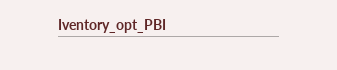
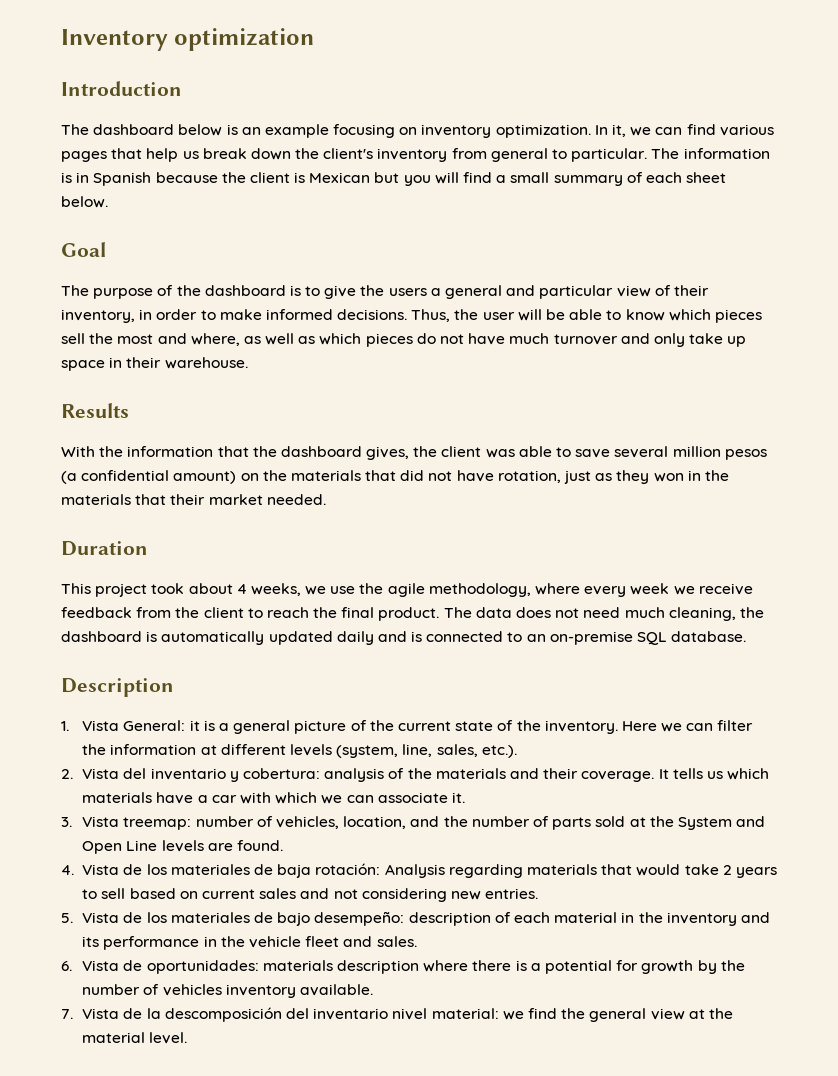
[58,19,166,33] Iventory_opt_PBI -> [61,28,315,51] [61,81,182,96] [61,124,774,138] [61,148,770,162] [61,172,727,186] [61,196,108,208] [61,242,106,257] [61,285,709,299] [61,309,762,323] [61,333,747,347] [61,357,248,371] [61,403,129,418] [61,446,767,460] [61,470,729,484] [61,494,326,505] [61,541,148,556] [61,583,753,597] [61,607,764,621] [61,631,747,645] [61,678,174,697] [61,720,754,734] [82,744,517,758] [61,768,770,782] [82,792,465,804] [61,816,766,830] [82,840,284,854] [61,863,777,878] [82,888,539,902] [61,911,770,926] [82,936,417,950] [61,960,745,974] [82,984,374,998] [61,1007,733,1022] [82,1032,188,1044] Inventory optimization // Introduction // The dashboard below is an example focusing on inventory optimization. In it, we can find various pages that help us break down the client's inventory from general to particular. The information is in Spanish because the client is Mexican but you will find a small summary of each sheet below. // Goal // The purpose of the dashboard is to give the users a general and particular view of their inventory, in order to make informed decisions. Thus, the user will be able to know which pieces sell the most and where, as well as which pieces do not have much turnover and only take up space in their warehouse. // Results // With the information that the dashboard gives, the client was able to save several million pesos (a confidential amount) on the materials that did not have rotation, just as they won in the materials that their market needed. // Duration // This project took about 4 weeks, we use the agile methodology, where every week we receive feedback from the client to reach the final product. The data does not need much cleaning, the dashboard is automatically updated daily and is connected to an on-premise SQL database. // Description // 1. Vista General: it is a general picture of the current state of the inventory. Here we can filter the information at different levels (system, line, sales, etc.). // 2. Vista del inventario y cobertura: analysis of the materials and their coverage. It tells us which materials have a car with which we can associate it. // 3. Vista treemap: number of vehicles, location, and the number of parts sold at the System and Open Line levels are found. // 4. Vista de los materiales de baja rotación: Analysis regarding materials that would take 2 years to sell based on current sales and not considering new entries. // 5. Vista de los materiales de bajo desempeño: description of each material in the inventory and its performance in the vehicle fleet and sales. // 6. Vista de oportunidades: materials description where there is a potential for growth by the number of vehicles inventory available. // 7. Vista de la descomposición del inventario nivel material: we find the general view at the material level.

